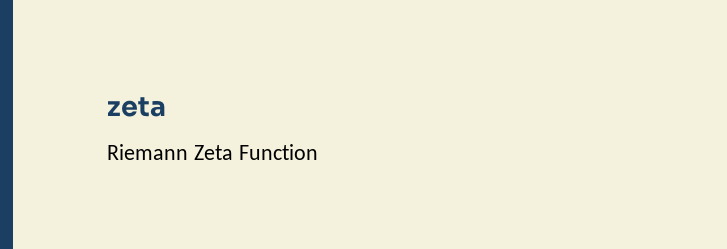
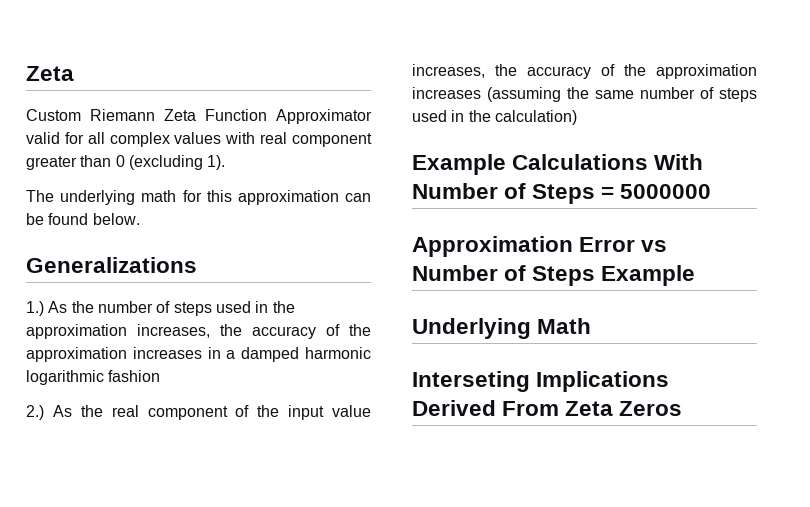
[107,97,166,117] zeta // -> [26,66,74,81] [26,109,81,121] Zeta // Custom
(318, 152) none -> [276,109,372,124] [26,132,372,147] [26,155,226,170] [26,190,372,205] [26,213,140,225] [26,257,197,273] [26,301,295,316] [26,324,371,339] [26,347,372,362] [26,370,161,385] [26,405,371,420] [412,64,757,79] [412,87,757,102] [412,110,577,125] [412,154,704,175] [412,183,712,204] [412,236,668,257] [412,265,696,286] [412,318,592,339] [412,371,670,392] [412,400,683,416] Approximator valid for all complex values with real component greater than 0 (excluding 1). // The underlying math for this approximation can be found below. // Generalizations // 1.) As the number of steps used in the approximation increases, the accuracy of the approximation increases in a damped harmonic logarithmic fashion // 2.) As the real component of the input value increases, the accuracy of the approximation increases (assuming the same number of steps used in the calculation) // Example Calculations With Number of Steps = 5000000 // Approximation Error vs Number of Steps Example // Underlying Math // Interseting Implications Derived From Zeta Zeros

